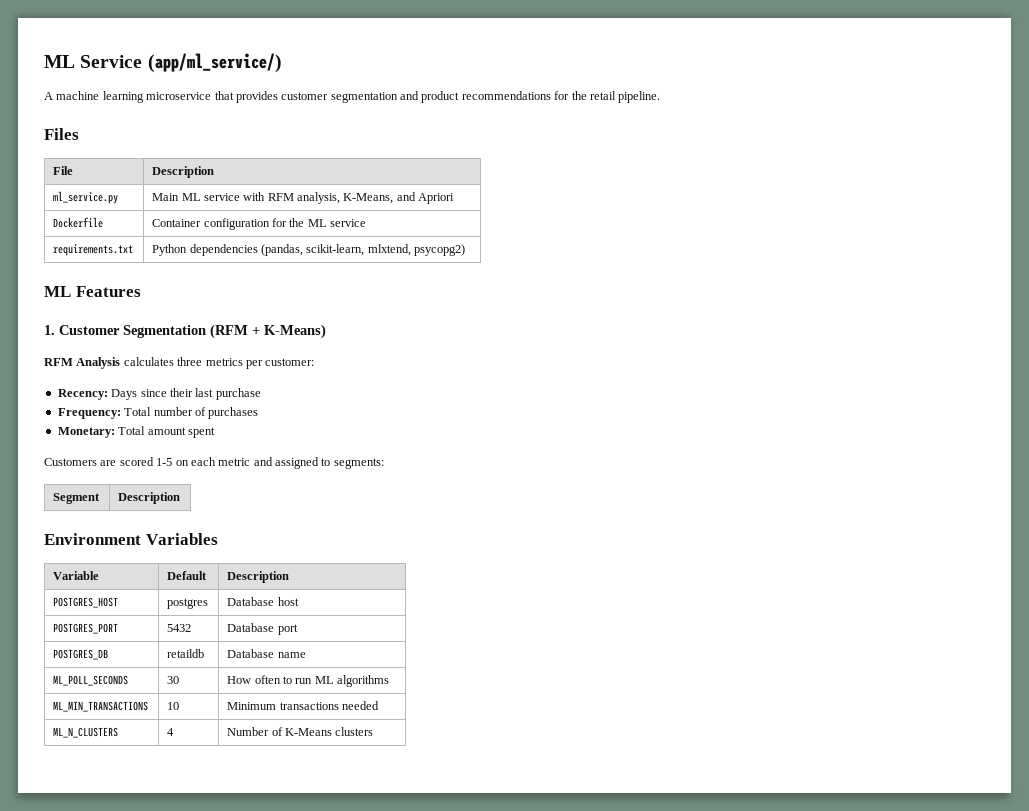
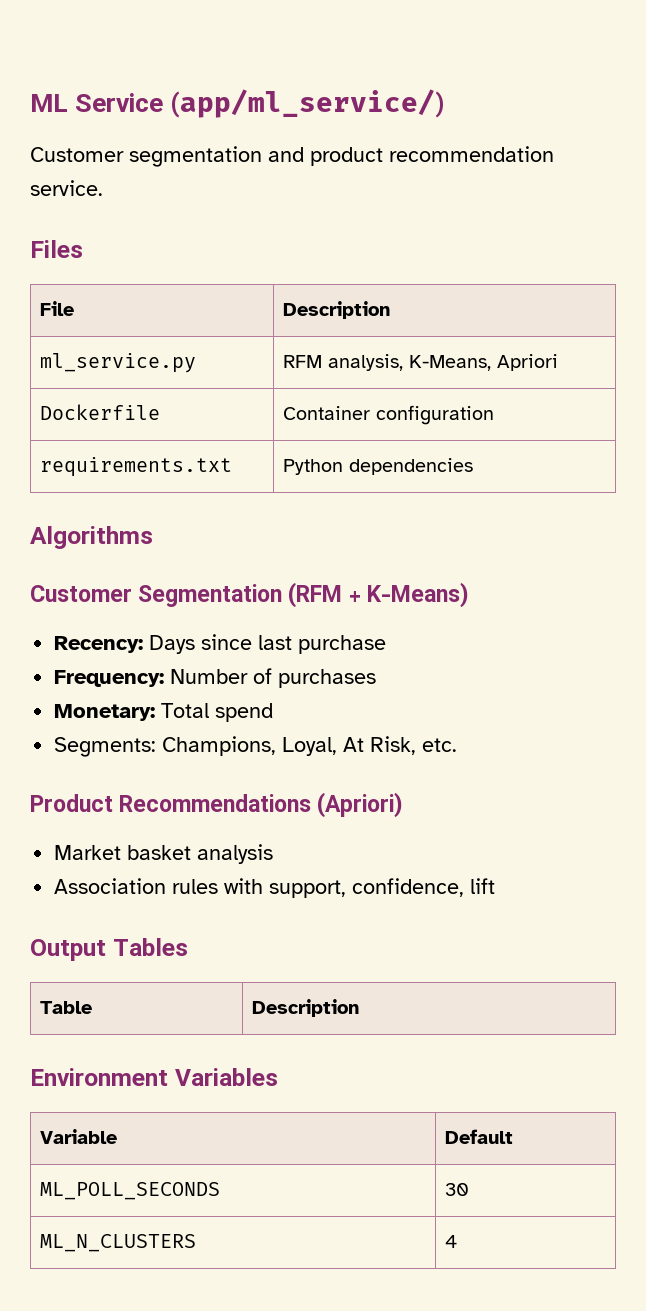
[44,91,661,103] A machine learning microservice that provides customer segmentation and product recommendations for the retail pipeline. -> [30,146,554,167] [30,180,103,196] Customer segmentation and product recommendation service.
[152,192,266,201] Main ML service with -> (196, 363) none
[396,192,416,201] and -> (491, 363) none
[271,218,367,227] for the ML service -> (494, 415) none
[260,244,466,256] [44,286,141,297] [44,325,55,335] (pandas, scikit-learn, mlxtend, psycopg2) // ML Features // 1. -> [30,526,153,549] // Algorithms //
[44,357,315,369] // RFM Analysis calculates three metrics per customer: -> (469, 595) none
[169,388,193,397] their -> (253, 642) none
[124,407,193,416] Total number -> [170,669,249,684] Number
[147,427,215,438] [44,457,384,469] [53,493,101,504] amount spent // Customers are scored 1-5 on each metric and assigned to segments: // Segment -> [215,703,274,722] [54,736,458,757] [30,792,404,818] [54,844,274,864] [54,878,496,898] [30,938,188,961] [39,1001,92,1014] spend // Segments: Champions, Loyal, At Risk, etc. // Product Recommendations (Apriori) // Market basket analysis // Association rules with support, confidence, lift // Output Tables // Table
[227,571,290,583] [53,597,119,608] [167,598,209,609] [227,597,299,606] [53,623,119,634] [167,624,192,632] [227,623,298,635] [53,649,109,660] [167,649,205,658] [227,649,306,658] [53,675,129,686] [167,676,180,684] [227,675,390,687] [53,701,149,712] [167,702,180,710] [227,701,379,710] [53,727,119,738] [167,728,175,736] [227,727,374,736] | Description // POSTGRES_HOST | postgres | Database host // POSTGRES_PORT | 5432 | Database port // POSTGRES_DB | retaildb | Database name // ML_POLL_SECONDS | 30 | How often to run ML algorithms // ML_MIN_TRANSACTIONS | 10 | Minimum transactions needed // ML_N_CLUSTERS | 4 | Number of K-Means clusters -> [39,1182,220,1200] [444,1183,469,1196] [39,1234,196,1252] [444,1235,457,1248] // ML_POLL_SECONDS | 30 // ML_N_CLUSTERS | 4

